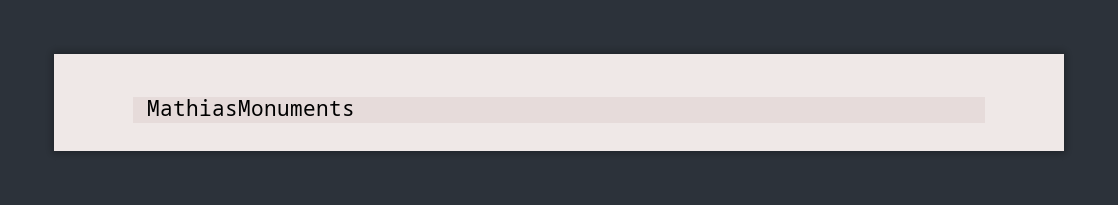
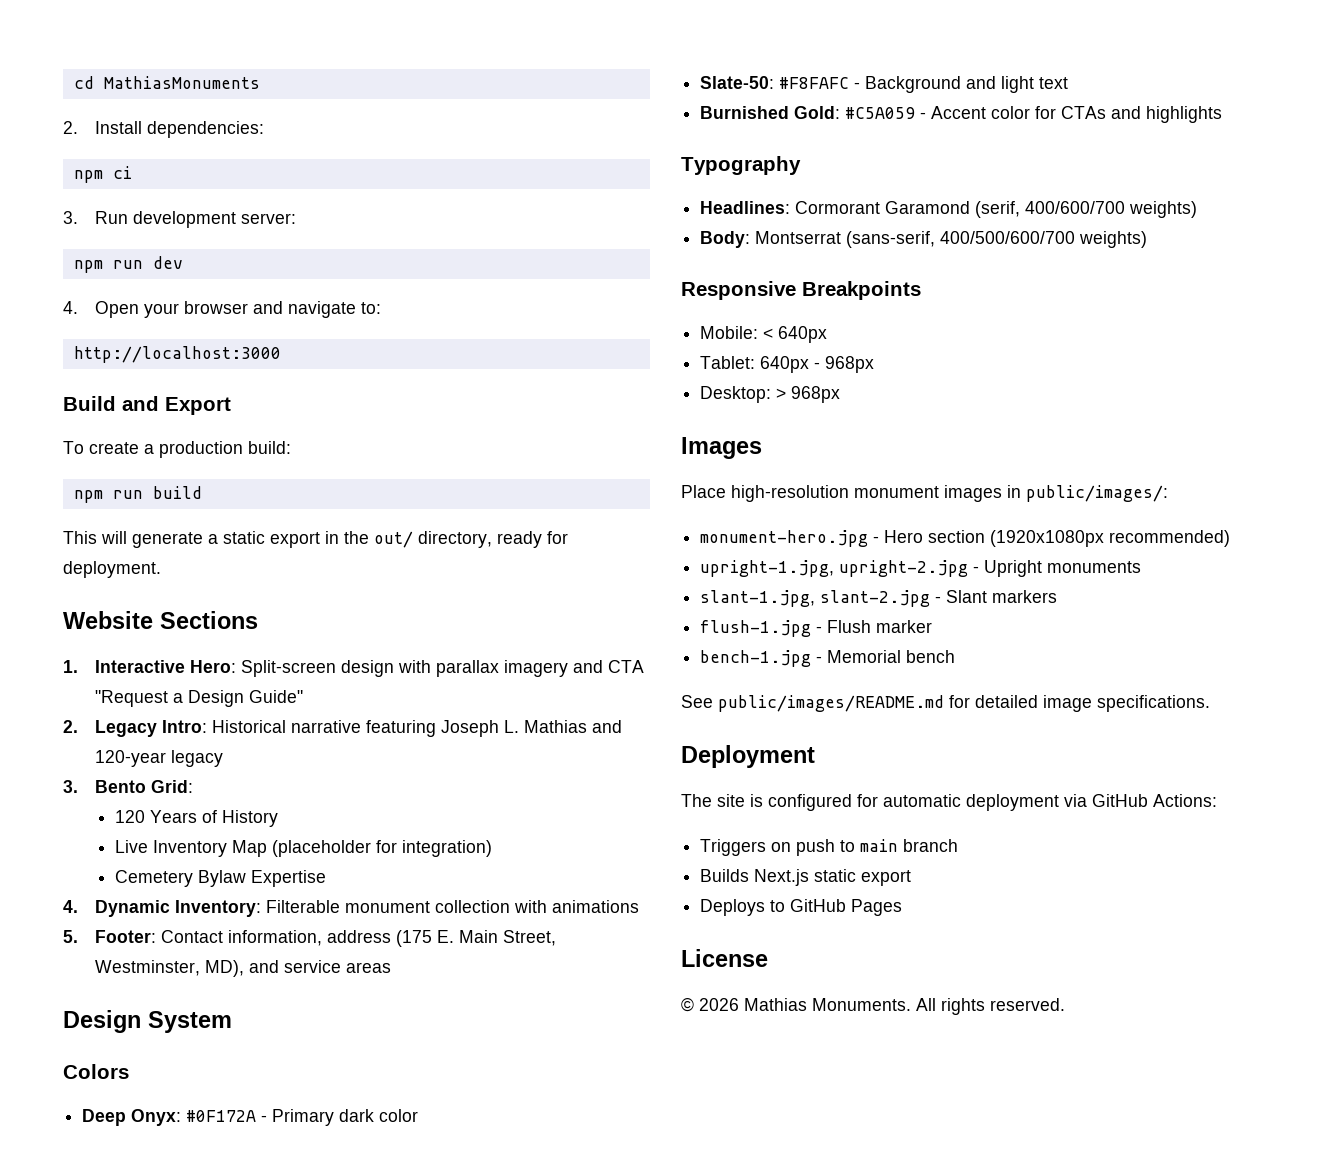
(146, 107) none -> [73,76,94,89] cd
(355, 107) none -> [63,121,265,138] [73,166,132,183] [63,211,297,228] [73,256,183,273] [63,301,382,318] [73,346,281,363] [63,396,231,415] [63,441,291,458] [73,486,202,503] [63,531,568,548] [63,561,161,578] [63,611,258,629] [63,660,645,677] [95,690,304,707] [63,720,623,737] [95,750,224,767] [63,780,194,793] [114,810,278,827] [114,840,492,857] [114,870,326,887] [63,900,640,917] [63,930,557,947] [95,960,392,977] [63,1010,232,1033] [63,1064,129,1079] [82,1109,419,1126] [700,76,1069,93] [700,106,1223,123] [681,156,801,175] [700,201,1198,218] [700,231,1148,248] [681,281,921,300] [700,326,828,343] [700,356,875,373] [700,386,841,403] [681,437,762,459] [681,485,1168,502] [700,530,1231,547] [700,560,1142,577] [700,590,1058,607] [700,620,933,637] [700,650,956,667] [681,695,1210,712] [681,745,815,768] [681,794,1217,811] [700,839,959,856] [700,869,912,886] [700,899,903,916] [681,949,768,967] [681,997,1065,1015] // 2. Install dependencies: // npm ci // 3. Run development server: // npm run dev // 4. Open your browser and navigate to: // http://localhost:3000 // Build and Export // To create a production build: // npm run build // This will generate a static export in the out/ directory, ready for deployment. // Website Sections // 1. Interactive Hero: Split-screen design with parallax imagery and CTA "Request a Design Guide" // 2. Legacy Intro: Historical narrative featuring Joseph L. Mathias and 120-year legacy // 3. Bento Grid: // 120 Years of History // Live Inventory Map (placeholder for integration) // Cemetery Bylaw Expertise // 4. Dynamic Inventory: Filterable monument collection with animations // 5. Footer: Contact information, address (175 E. Main Street, Westminster, MD), and service areas // Design System // Colors // Deep Onyx: #0F172A - Primary dark color // Slate-50: #F8FAFC - Background and light text // Burnished Gold: #C5A059 - Accent color for CTAs and highlights // Typography // Headlines: Cormorant Garamond (serif, 400/600/700 weights) // Body: Montserrat (sans-serif, 400/500/600/700 weights) // Responsive Breakpoints // Mobile: < 640px // Tablet: 640px - 968px // Desktop: > 968px // Images // Place high-resolution monument images in public/images/: // monument-hero.jpg - Hero section (1920x1080px recommended) // upright-1.jpg, upright-2.jpg - Upright monuments // slant-1.jpg, slant-2.jpg - Slant markers // flush-1.jpg - Flush marker // bench-1.jpg - Memorial bench // See public/images/README.md for detailed image specifications. // Deployment // The site is configured for automatic deployment via GitHub Actions: // Triggers on push to main branch // Builds Next.js static export // Deploys to GitHub Pages // License // © 2026 Mathias Monuments. All rights reserved.

